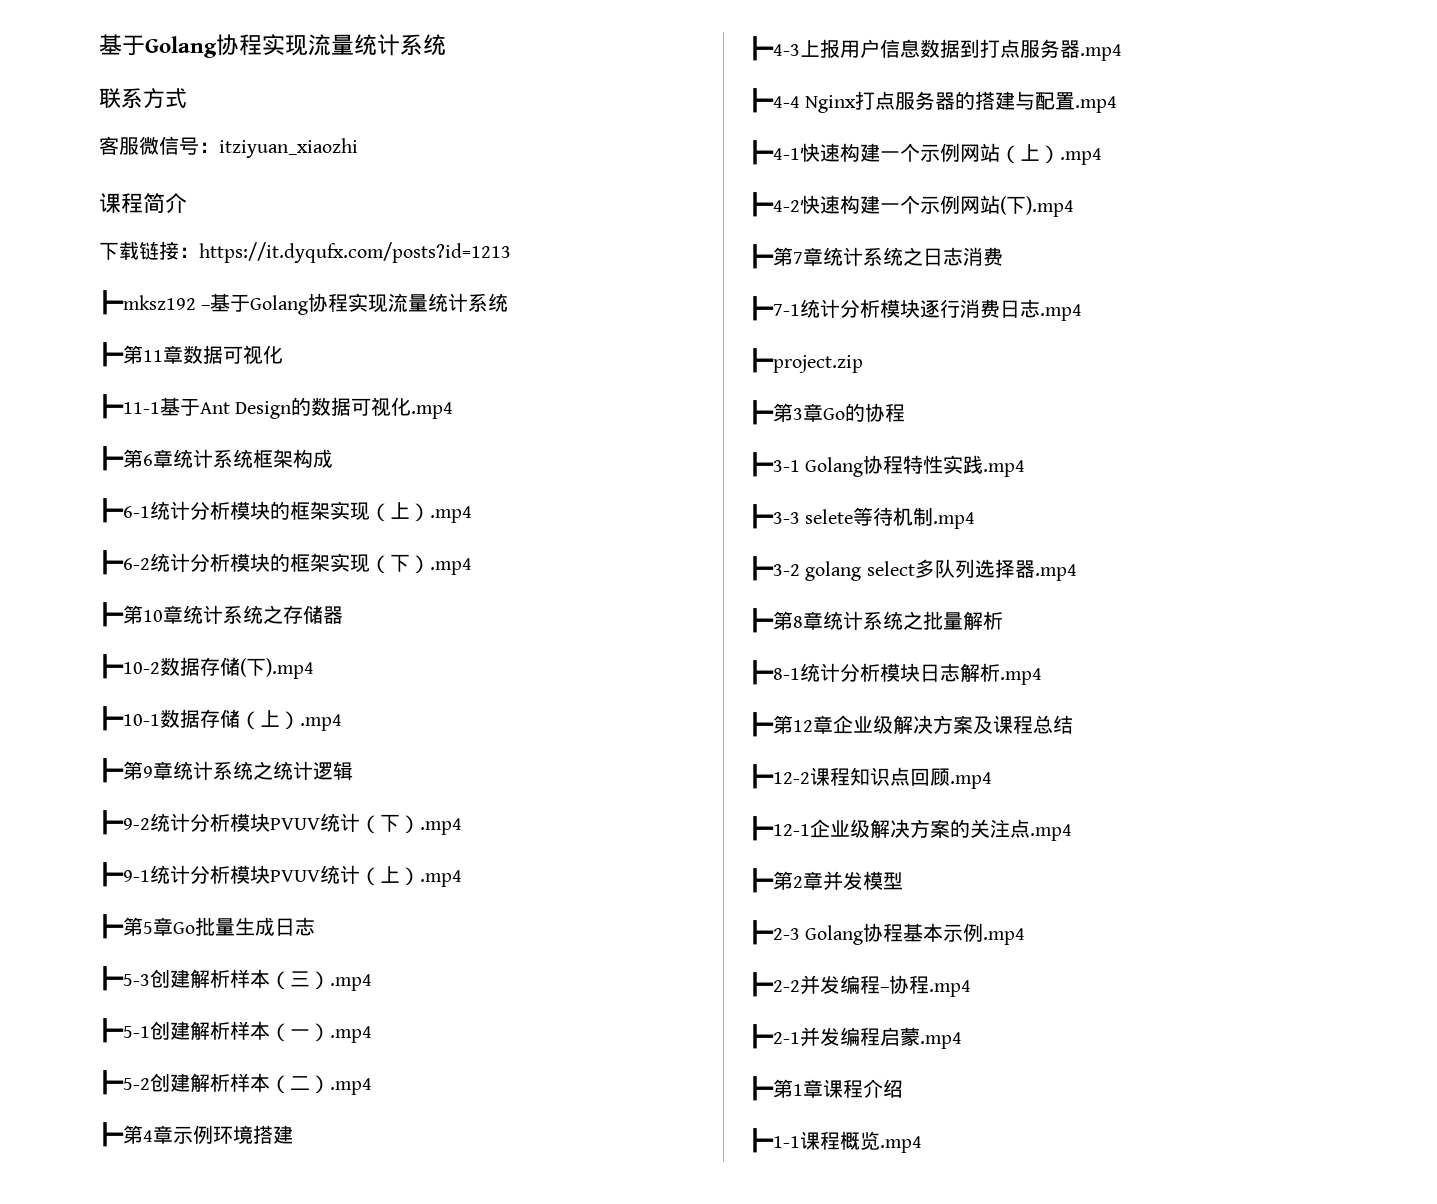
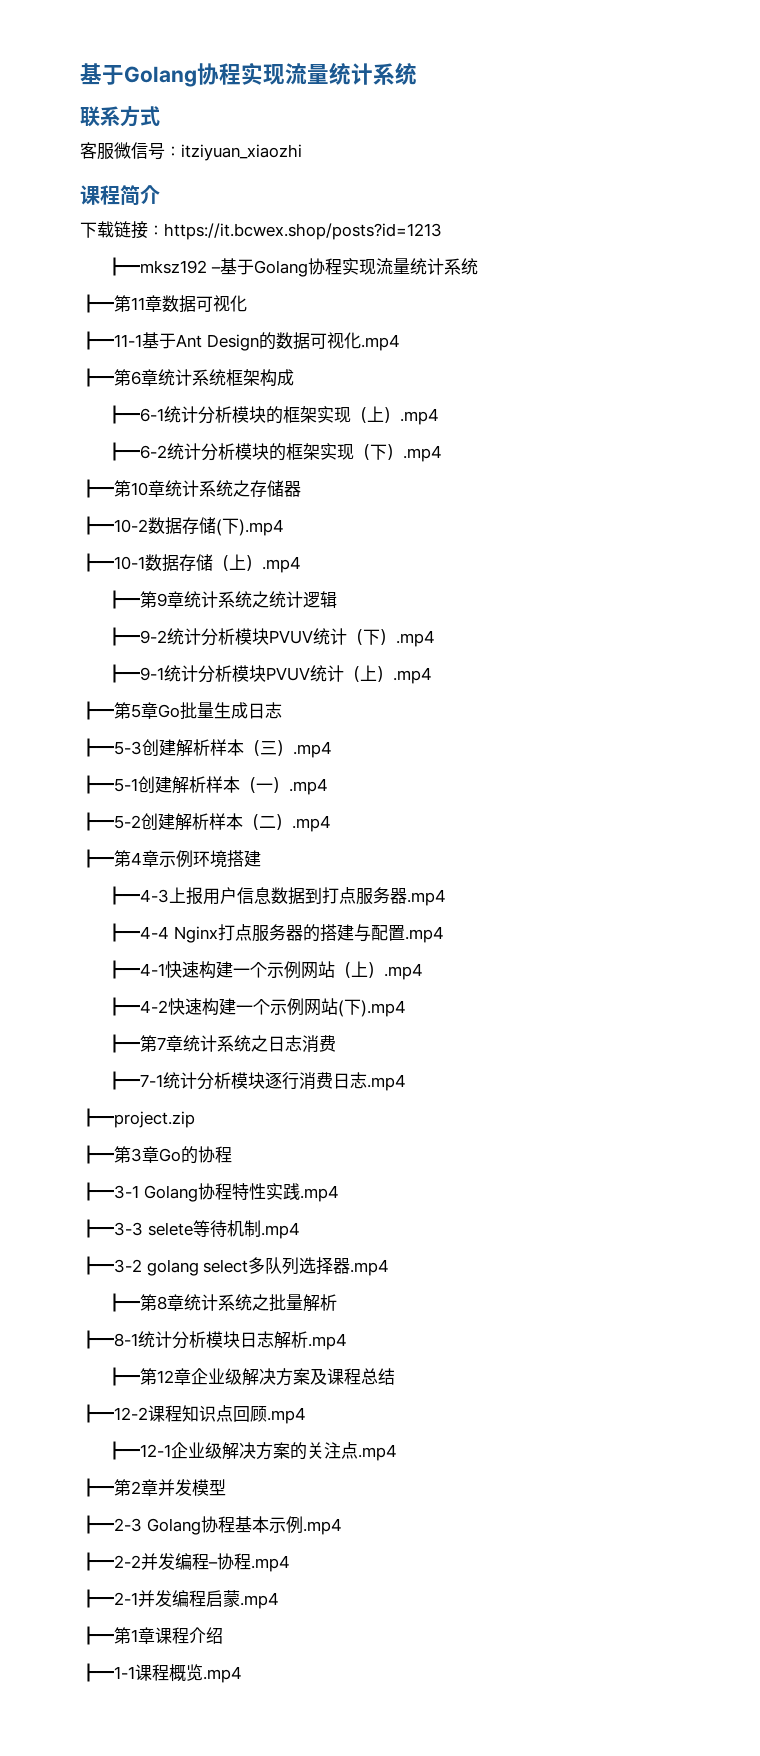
[199,242,511,263] https://it.dyqufx.com/posts?id=1213 -> [164,223,442,240] https://it.bcwex.shop/posts?id=1213

